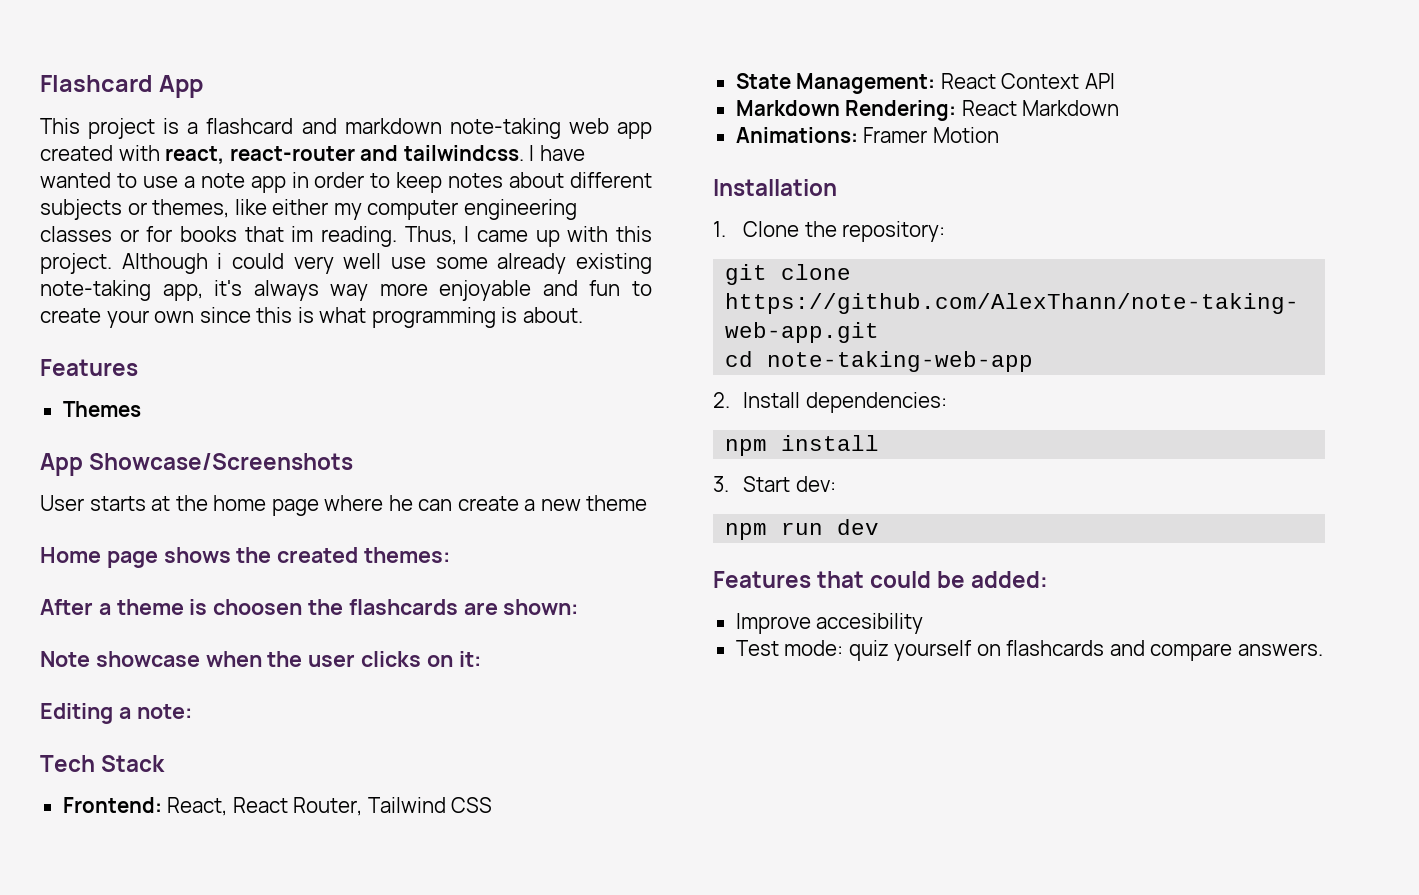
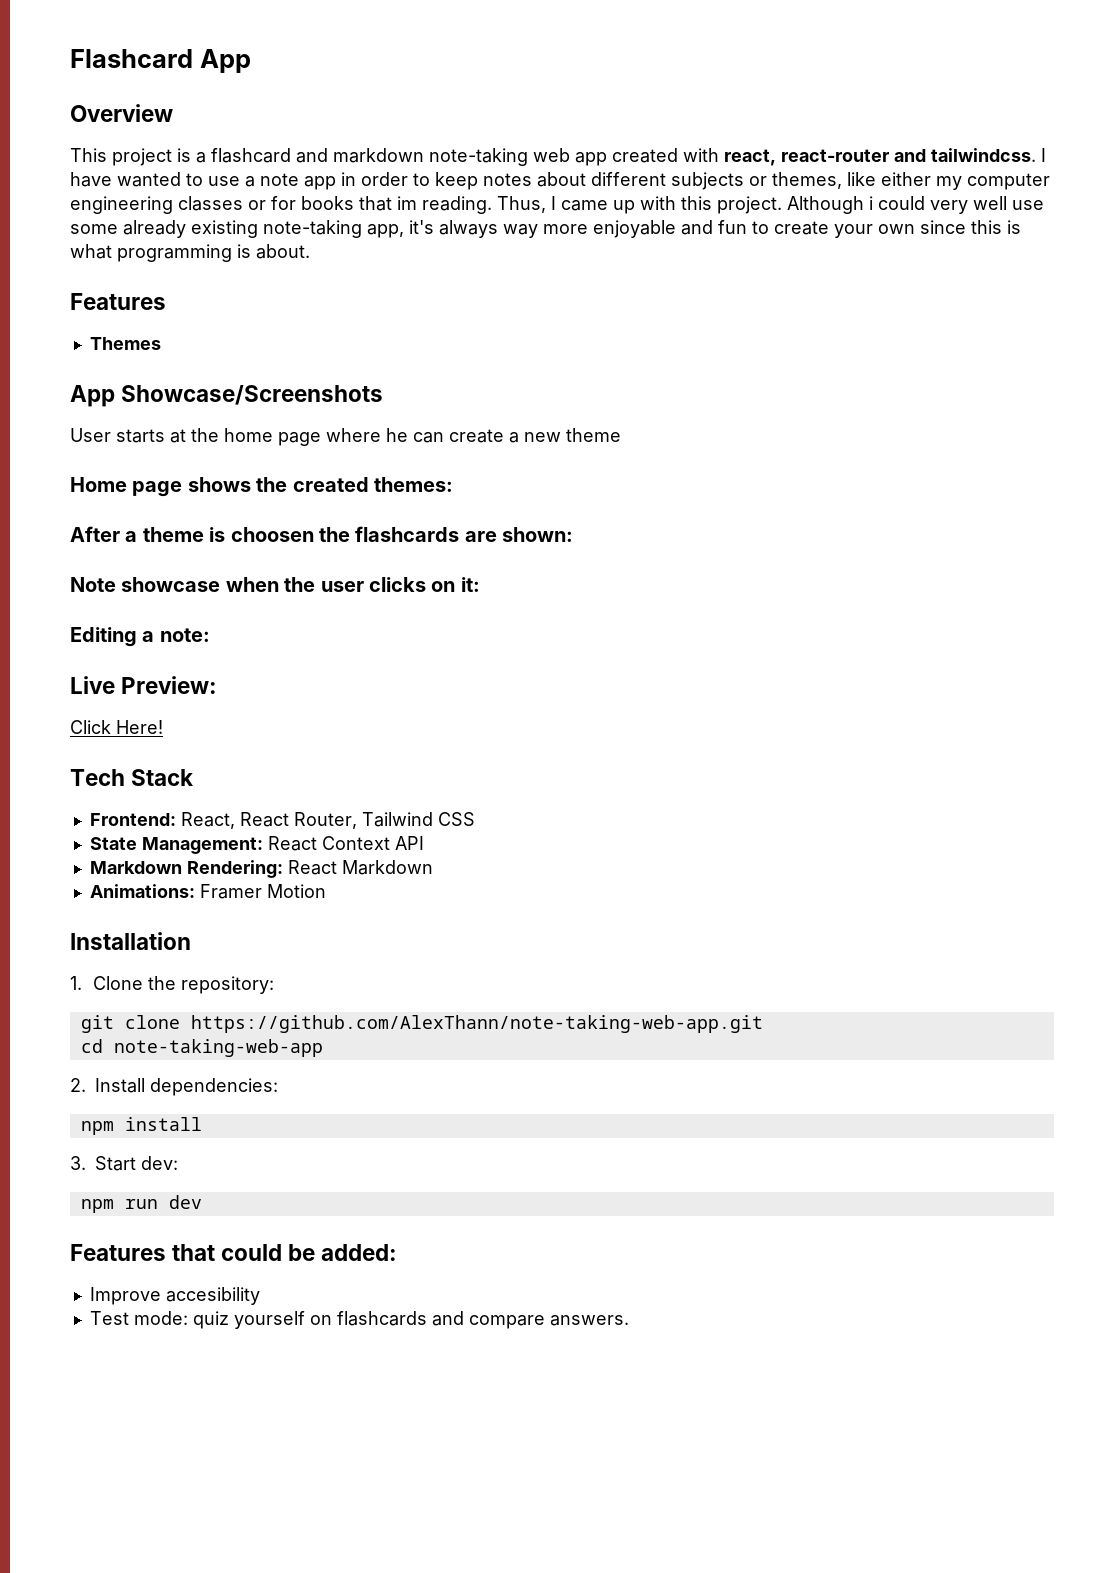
(204, 86) none -> [70,104,173,122] // Overview
(192, 711) none -> [70,676,218,694] [70,720,163,734] // Live Preview: // Click Here!

